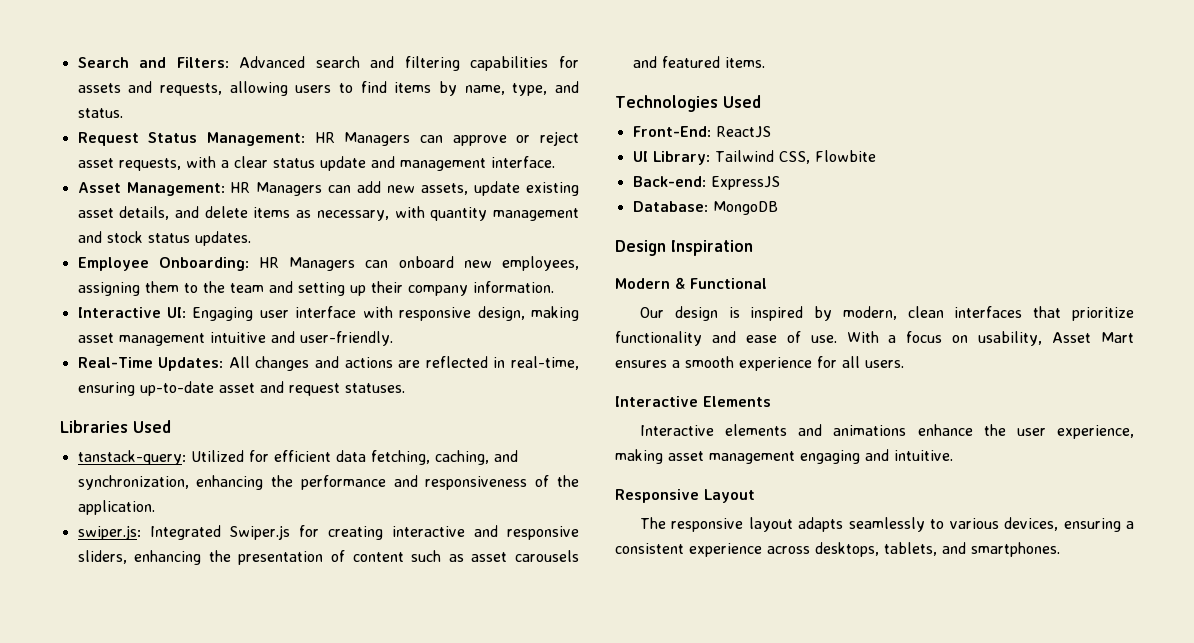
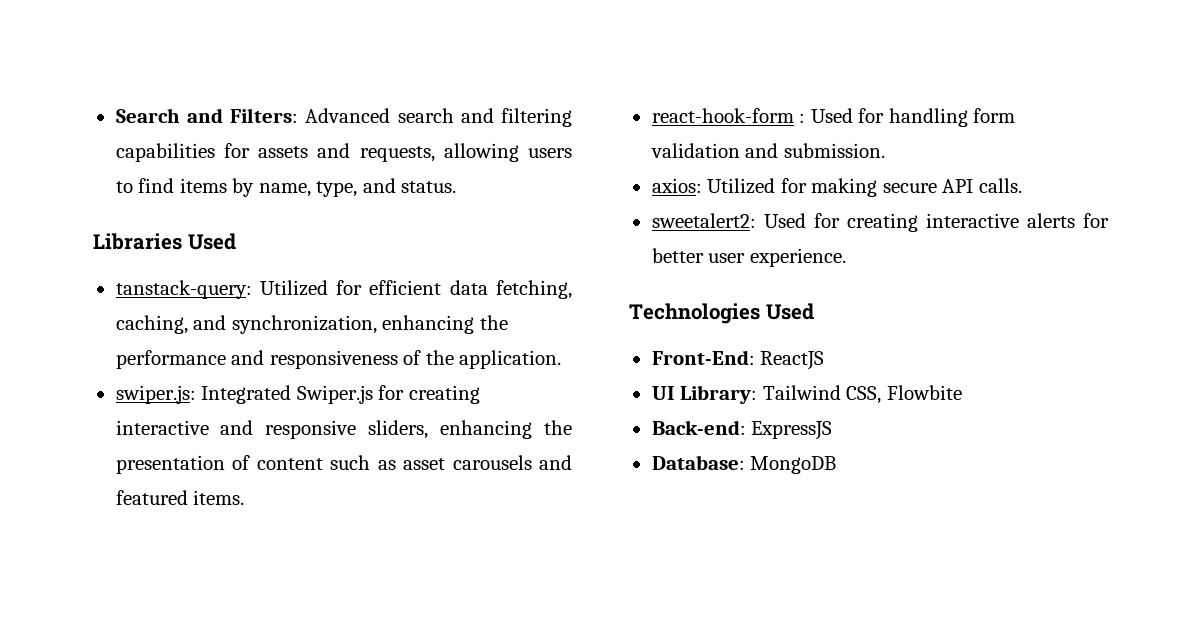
[77,131,579,146] [77,156,555,171] [77,181,579,196] [77,206,579,221] [77,231,251,246] [77,256,579,271] [77,281,554,296] [77,306,579,321] [77,331,393,346] [77,356,580,371] [77,381,405,396] // Request Status Management: HR Managers can approve or reject asset requests, with a clear status update and management interface. // Asset Management: HR Managers can add new assets, update existing asset details, and delete items as necessary, with quantity management and stock status updates. // Employee Onboarding: HR Managers can onboard new employees, assigning them to the team and setting up their company information. // Interactive UI: Engaging user interface with responsive design, making asset management intuitive and user-friendly. // Real-Time Updates: All changes and actions are reflected in real-time, ensuring up-to-date asset and request statuses. -> (457, 187) none
(765, 62) none -> [651,108,1016,127] [650,143,885,158] [651,178,1022,197] [651,213,1109,232] [651,248,846,267] // react-hook-form : Used for handling form validation and submission. // axios: Utilized for making secure API calls. // sweetalert2: Used for creating interactive alerts for better user experience.
[615,240,753,256] [615,277,767,289] [640,306,1134,321] [615,331,1134,346] [615,356,904,371] [615,396,771,407] [640,424,1134,439] [615,449,953,464] [615,489,755,503] [640,517,1134,532] [615,542,1060,557] // Design Inspiration // Modern & Functional // Our design is inspired by modern, clean interfaces that prioritize functionality and ease of use. With a focus on usability, Asset Mart ensures a smooth experience for all users. // Interactive Elements // Interactive elements and animations enhance the user experience, making asset management engaging and intuitive. // Responsive Layout // The responsive layout adapts seamlessly to various devices, ensuring a consistent experience across desktops, tablets, and smartphones. -> (837, 465) none

